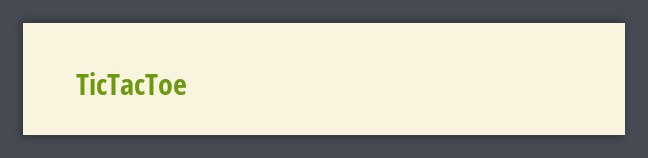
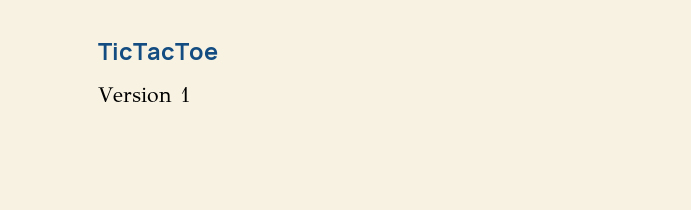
(187, 83) none -> [98,87,190,103] // Version 1

